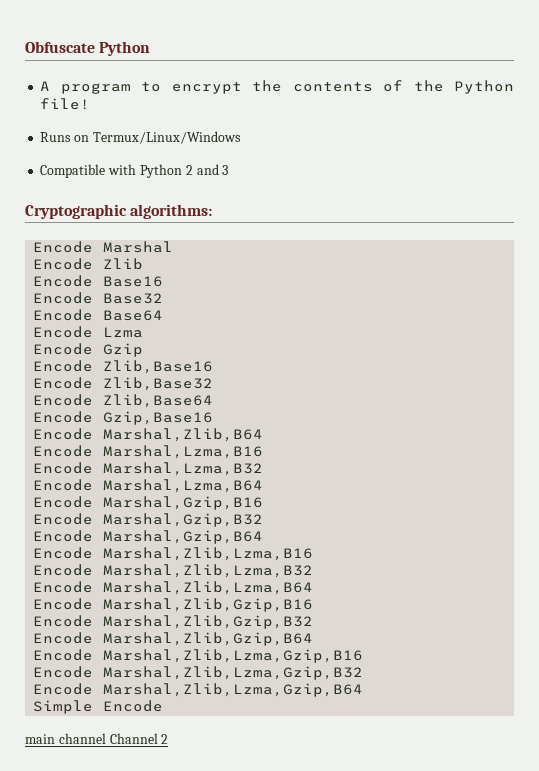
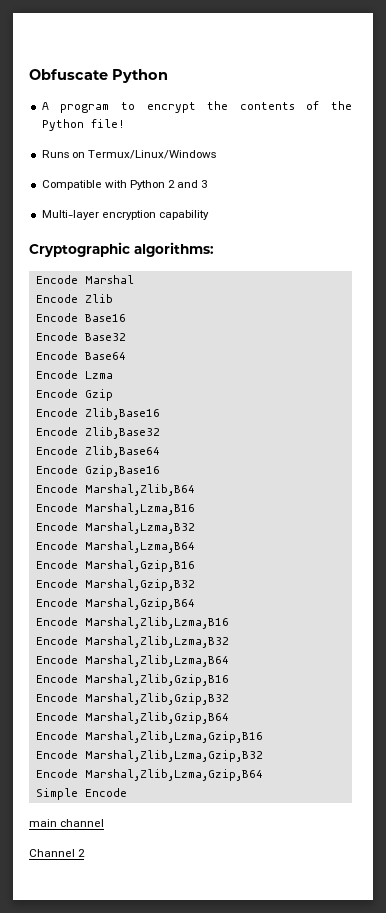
(229, 170) none -> [41,210,209,220] // Multi-layer encryption capability
(106, 738) none -> (105, 823) //

